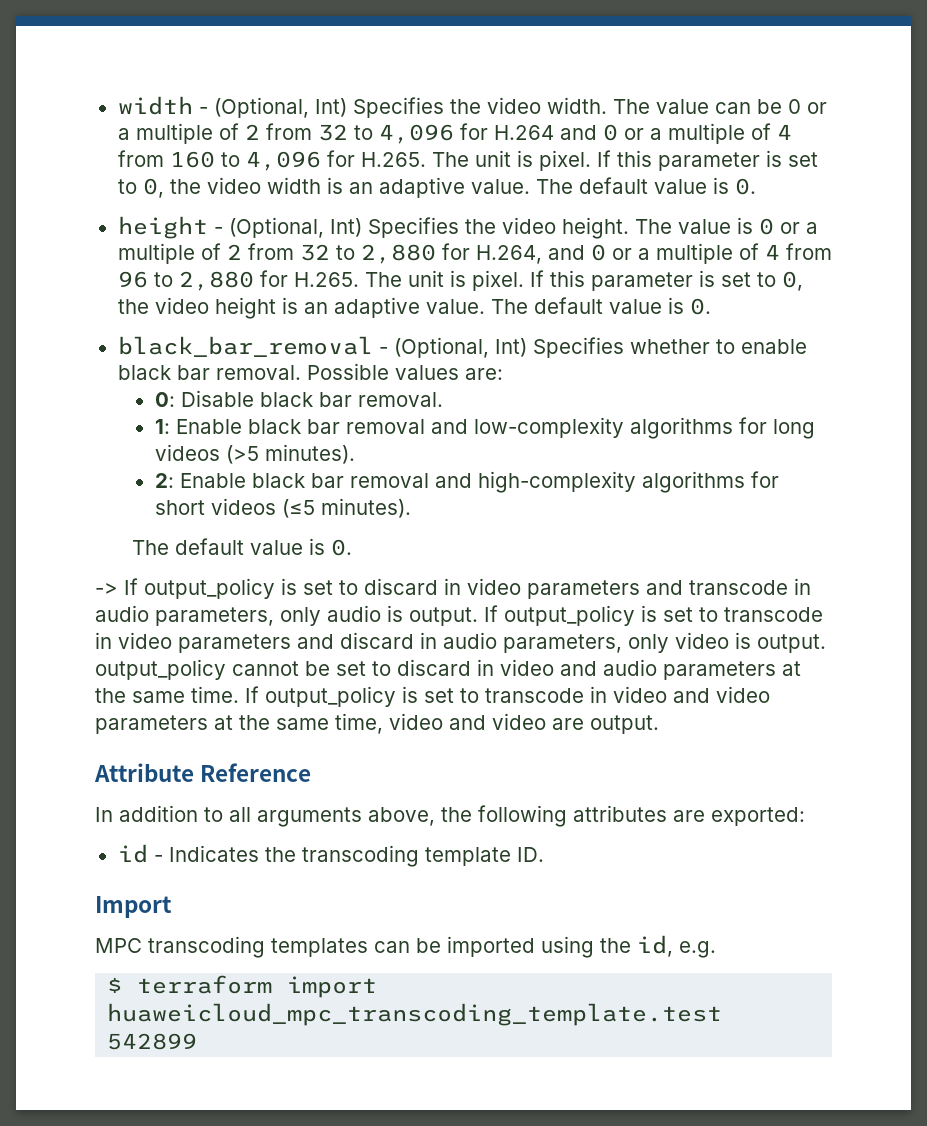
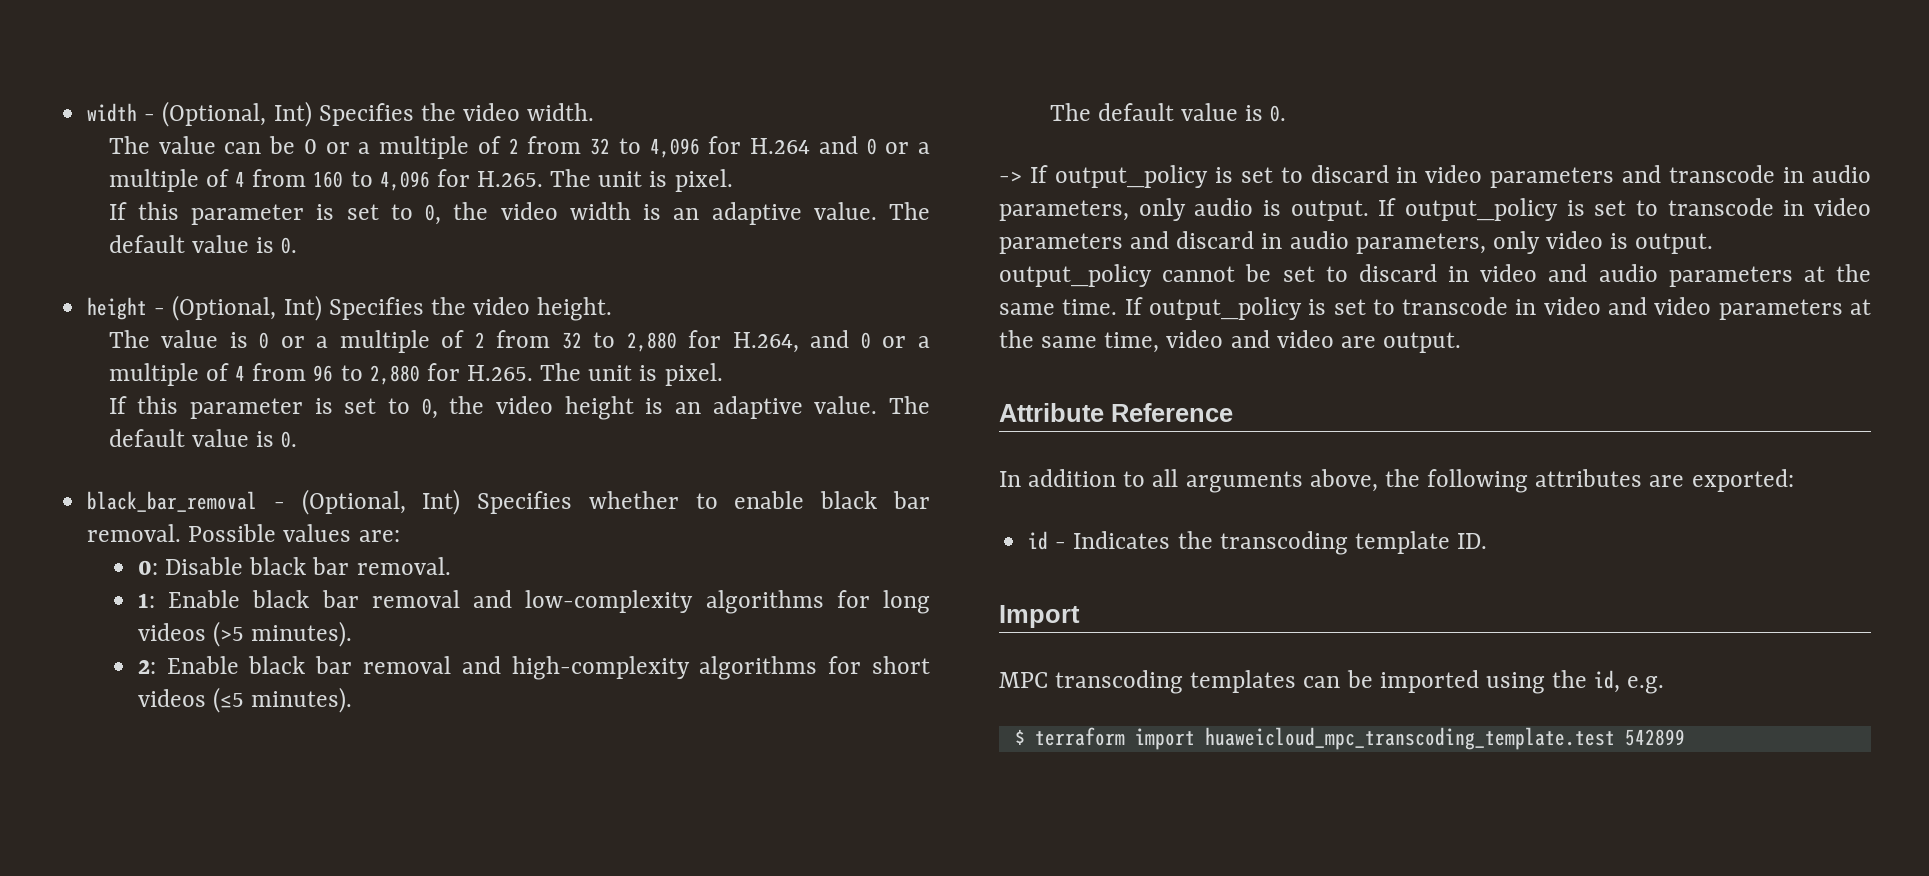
(607, 105) none -> (595, 112) //
(591, 160) none -> (733, 180) //
(629, 228) none -> (613, 309) //
(524, 280) none -> (723, 374) //

